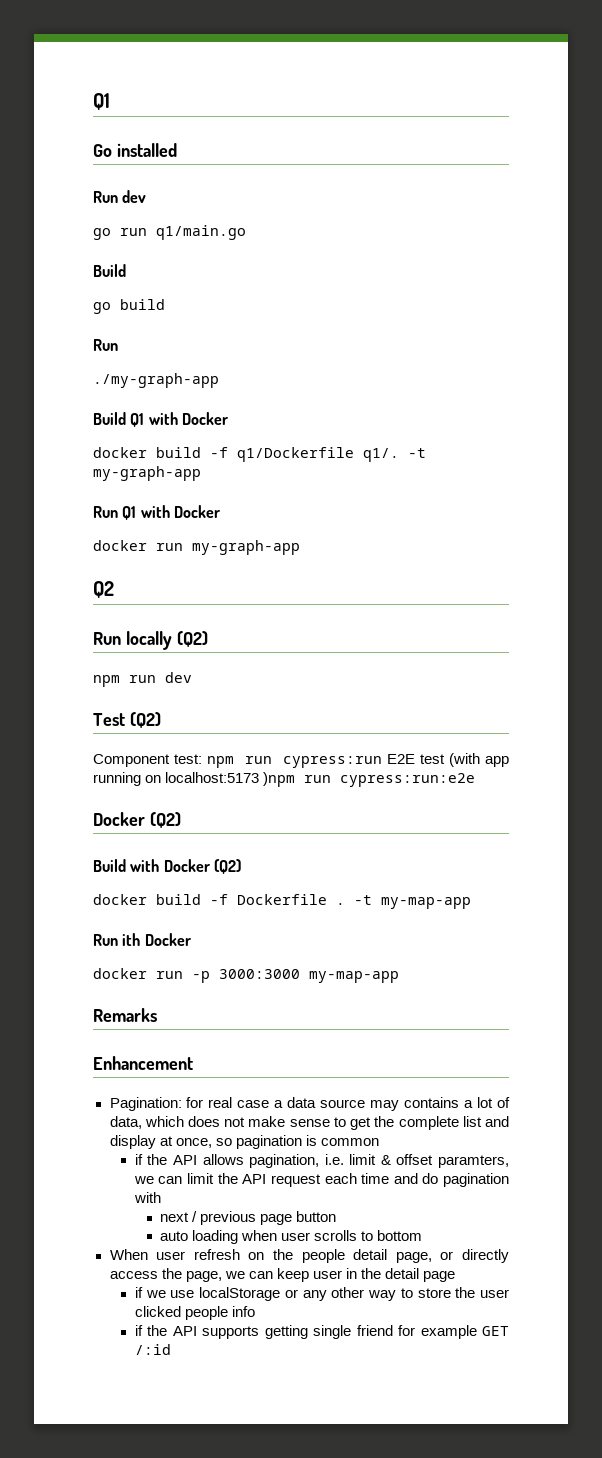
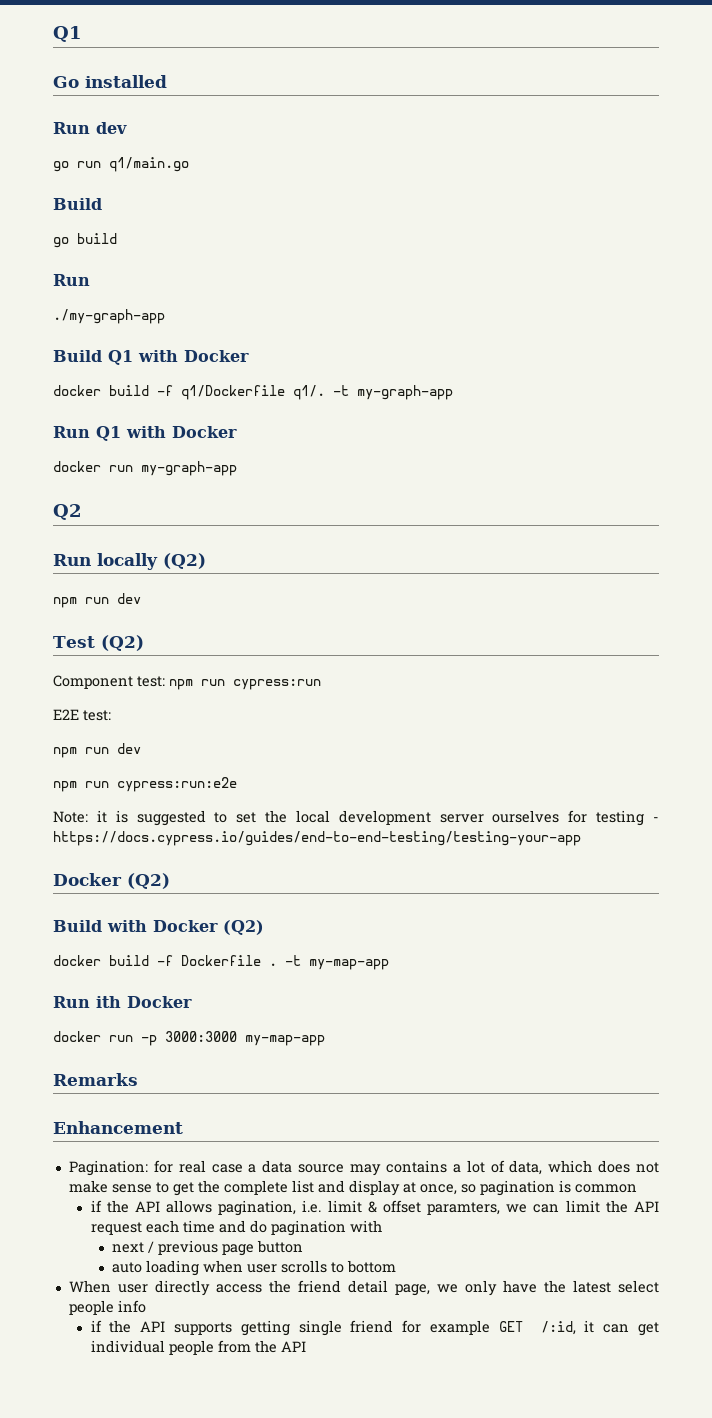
[387,753,509,767] [93,772,476,787] E2E test (with app running on localhost:5173 )npm run cypress:run:e2e -> [53,709,111,721] [53,743,141,758] [53,777,237,792] [53,810,659,826] [53,831,581,846] // E2E test: // npm run dev // npm run cypress:run:e2e // Note: it is suggested to set the local development server ourselves for testing - https://docs.cypress.io/guides/end-to-end-testing/testing-your-app
[193,1249,509,1263] [109,1268,456,1282] [134,1287,509,1301] [134,1306,181,1317] refresh on the people detail page, or directly access the page, we can keep user in the detail page // if we use localStorage or any other way to store the user clicked -> [154,1280,659,1296] directly access the friend detail page, we only have the latest select
[134,1344,171,1355] /:id -> [540,1320,659,1336] [90,1340,306,1355] /:id, it can get individual people from the API

